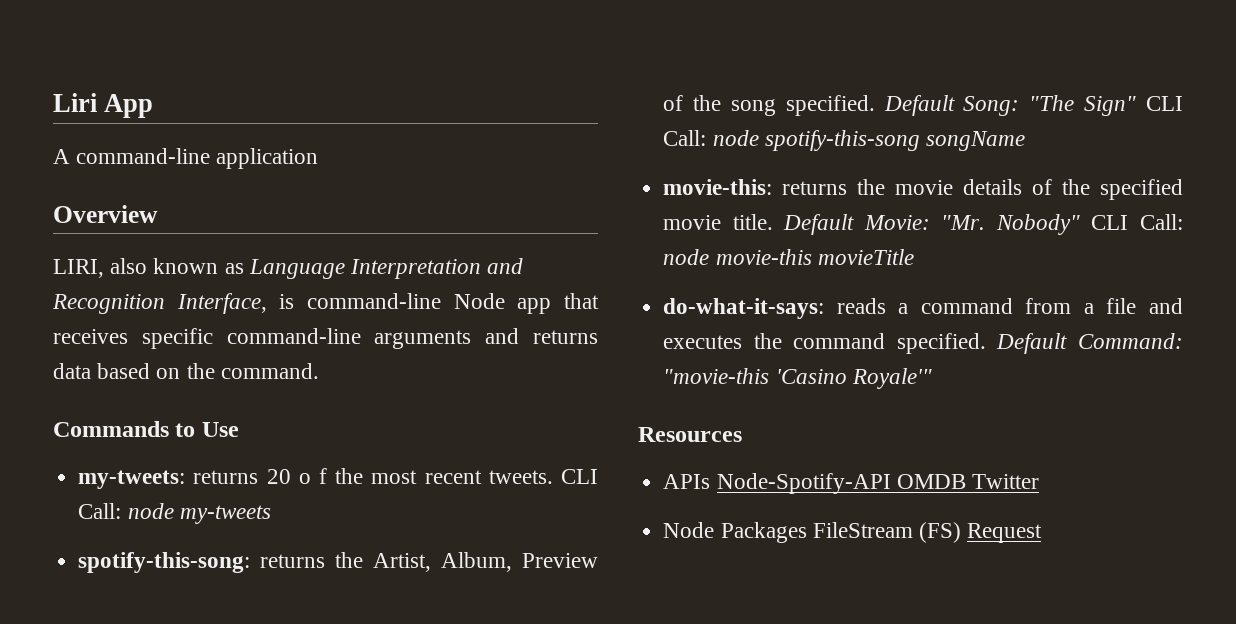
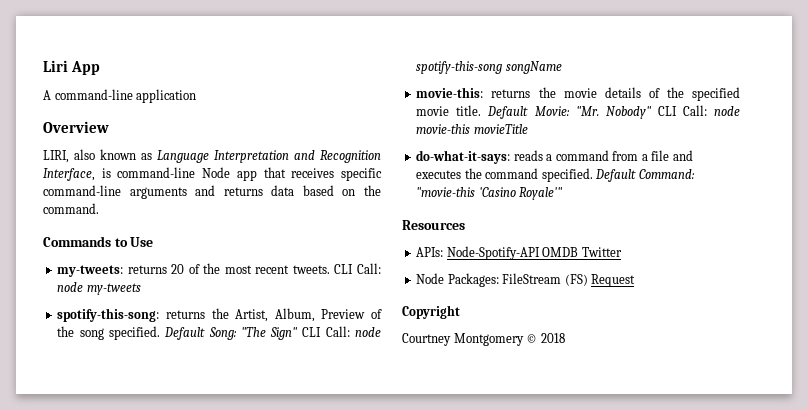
[298,468,328,484] o f -> [188,264,200,274] of
[663,474,711,489] APIs -> [416,247,444,257] APIs:
[720,522,807,543] Packages -> [447,273,499,287] Packages:
(1043, 533) none -> [402,305,460,319] [402,333,565,346] // Copyright // Courtney Montgomery © 2018

